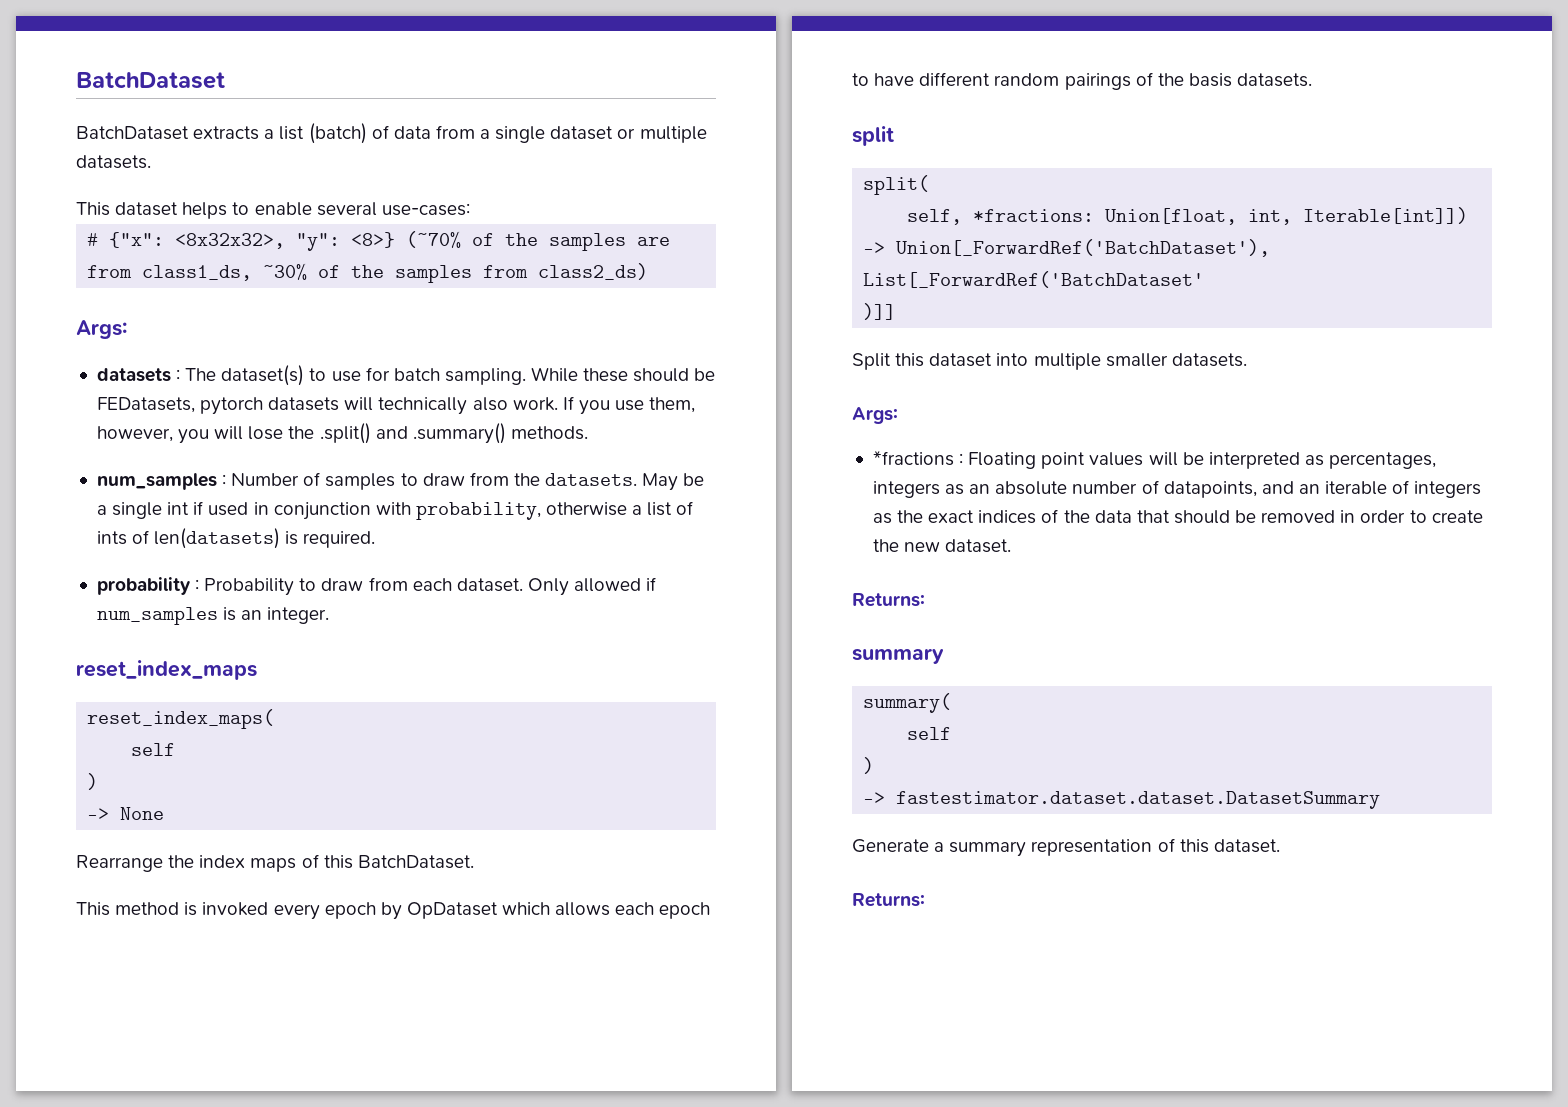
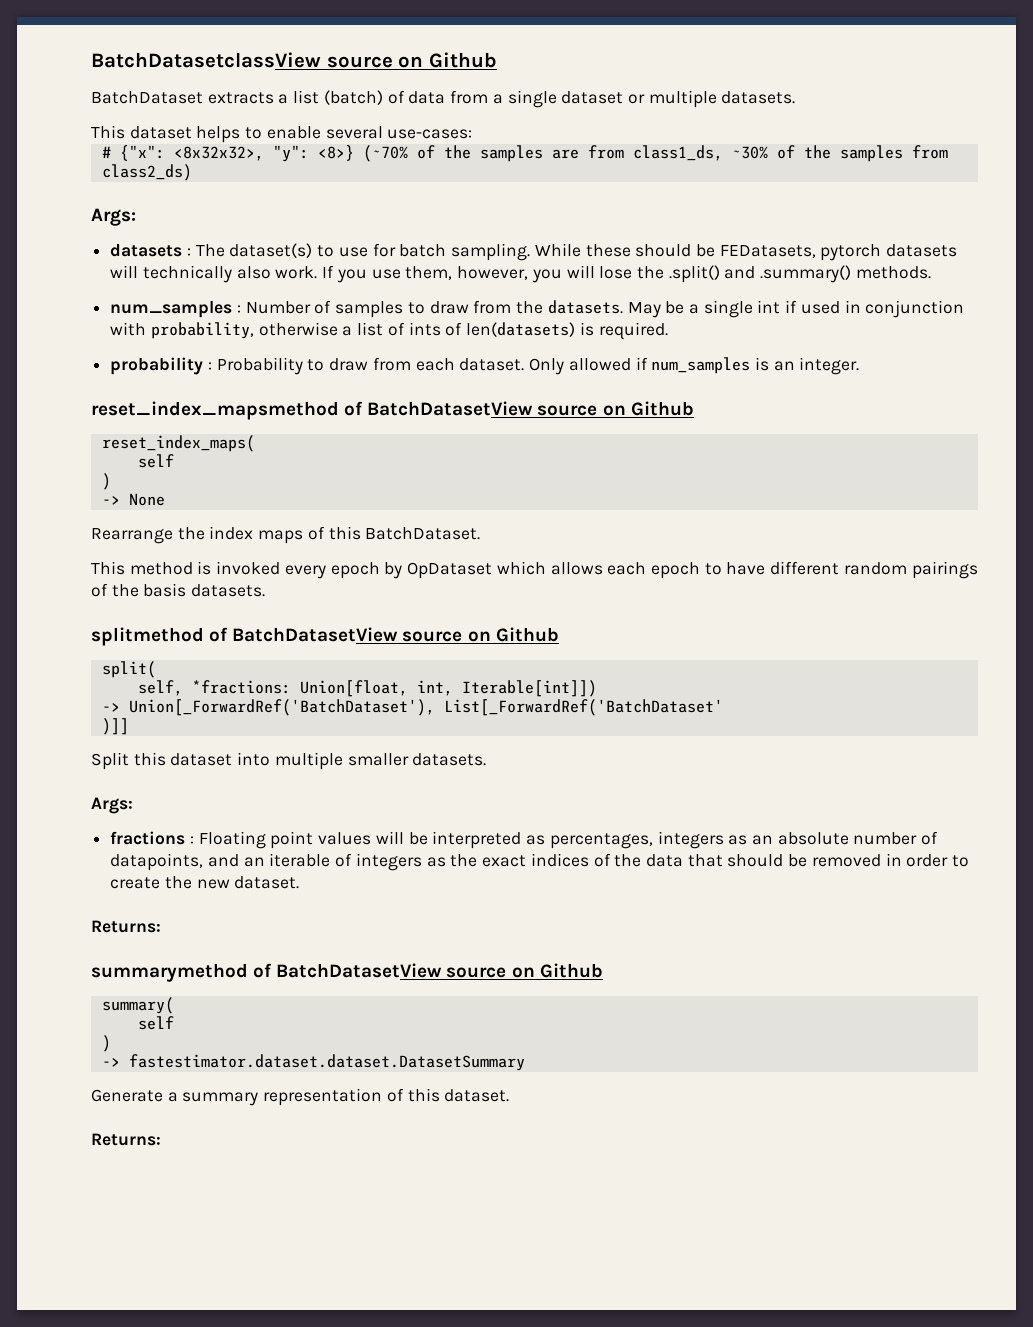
[76,72,225,89] BatchDataset -> [91,52,497,68] BatchDatasetclassView source on Github
[76,660,257,680] reset_index_maps -> [91,401,694,420] reset_index_mapsmethod of BatchDatasetView source on Github
[852,126,894,146] split -> [91,627,559,646] splitmethod of BatchDatasetView source on Github
[872,451,954,466] *fractions -> [110,831,186,845] fractions
[852,648,944,664] summary -> [91,963,603,982] summarymethod of BatchDatasetView source on Github

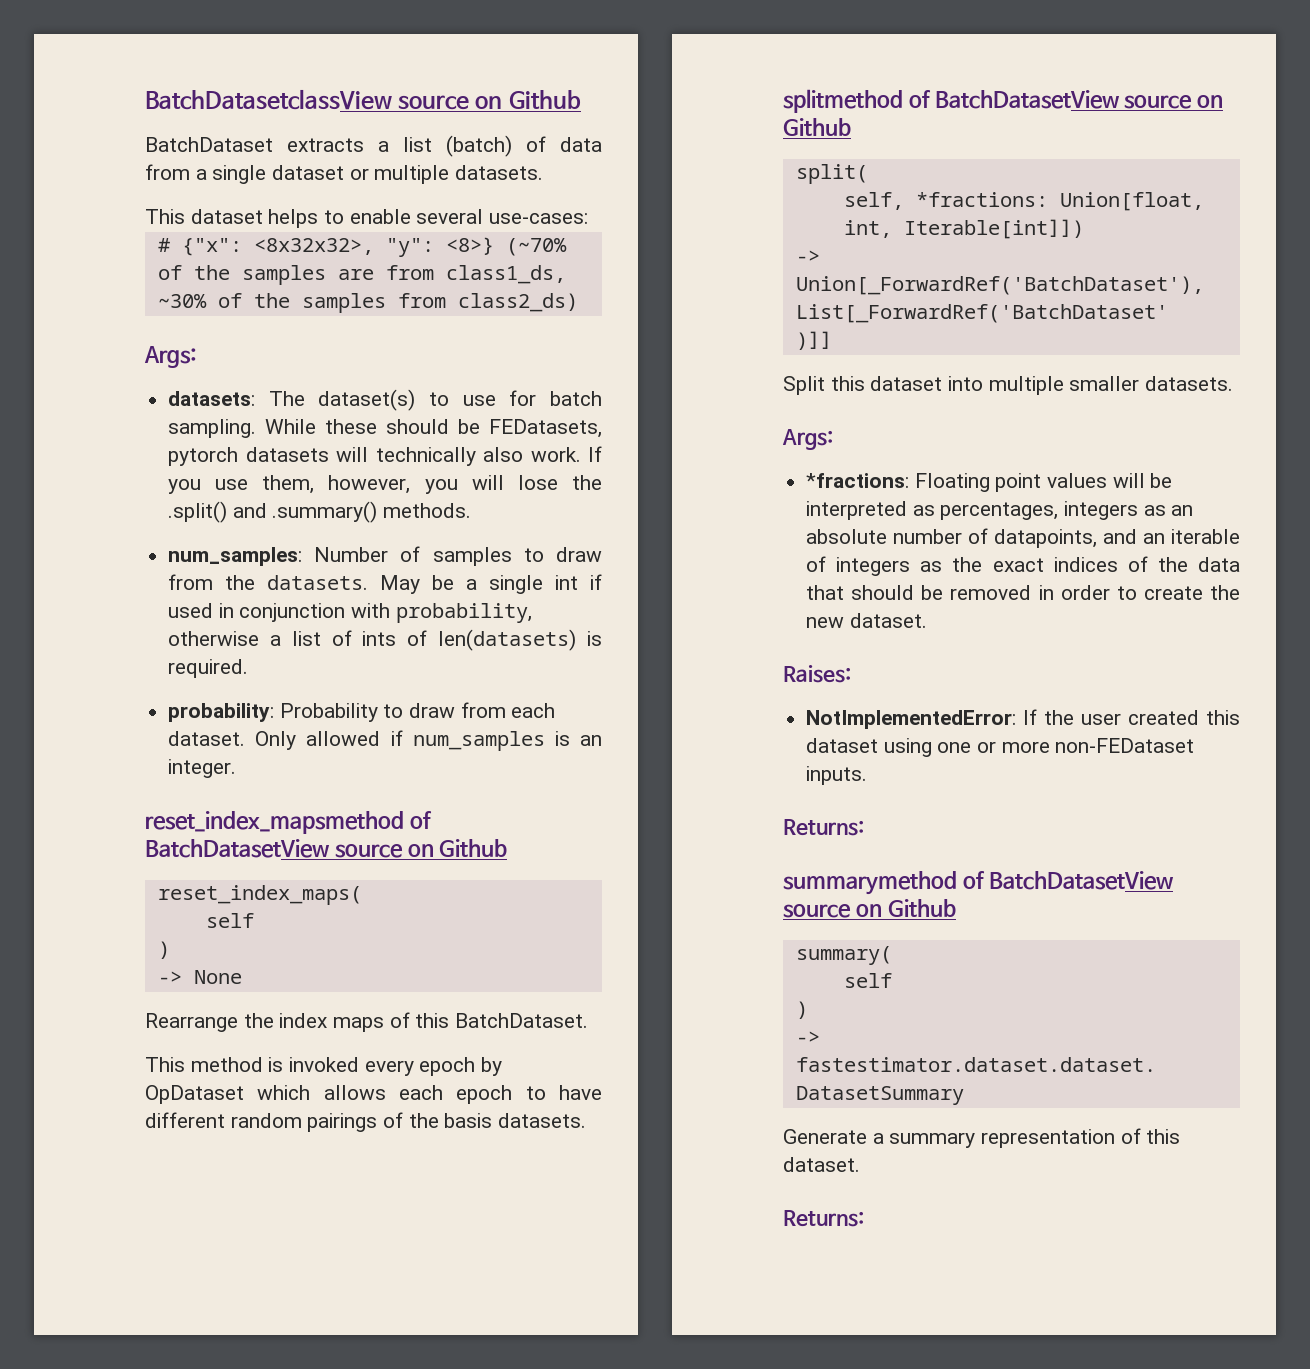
[110,244,191,257] datasets : -> [168,391,256,406] datasets:
[110,301,241,318] num_samples : -> [168,547,303,566] num_samples:
[110,357,212,375] probability : -> [168,703,275,722] probability:
[110,831,194,845] fractions : -> [806,473,910,488] *fractions:
(300, 882) none -> [783,665,851,683] [806,709,1240,729] [806,738,1195,757] [806,766,868,785] // Raises: // NotImplementedError: If the user created this dataset using one or more non-FEDataset inputs.

